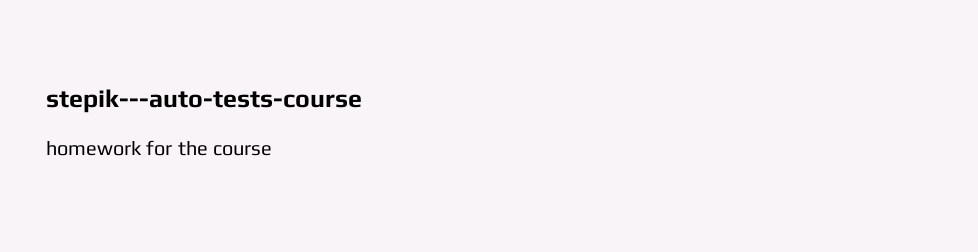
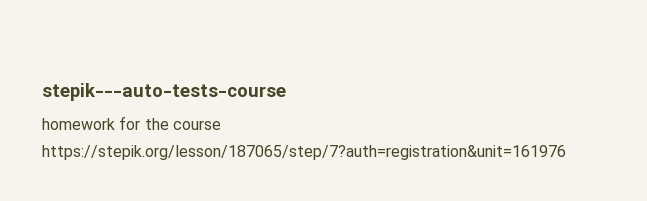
(273, 150) none -> [42,145,566,160] https://stepik.org/lesson/187065/step/7?auth=registration&unit=161976

